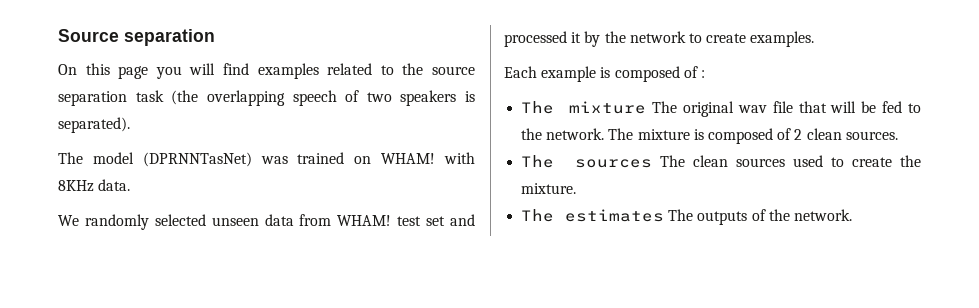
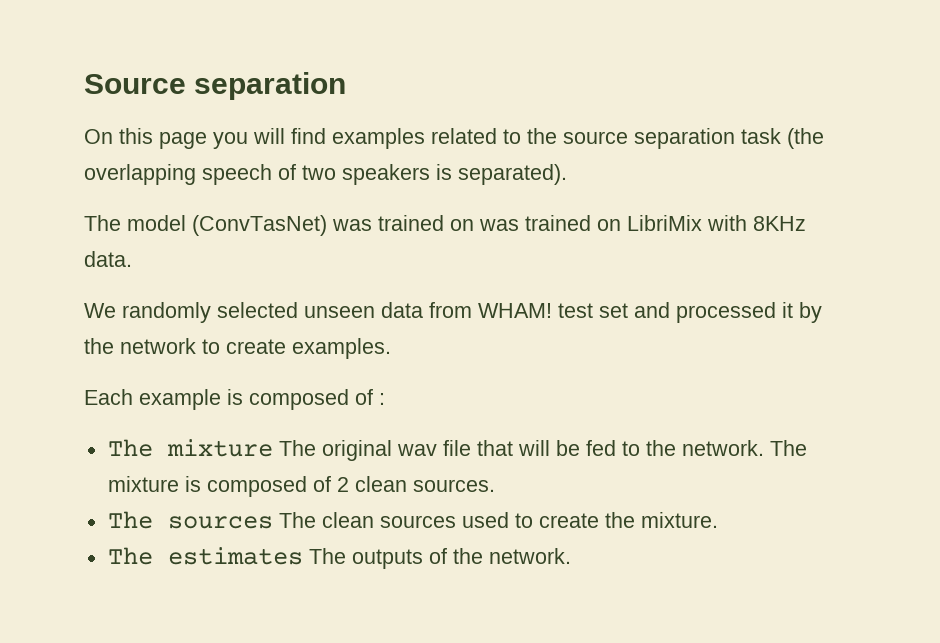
[142,152,436,167] (DPRNNTasNet) was trained on WHAM! -> [192,215,702,236] (ConvTasNet) was trained on was trained on LibriMix

